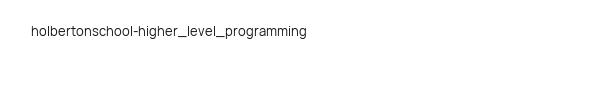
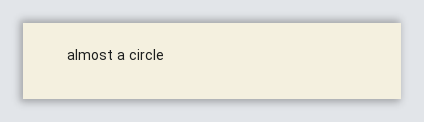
[31,26,307,39] holbertonschool-higher_level_programming -> [67,49,164,60] almost a circle

